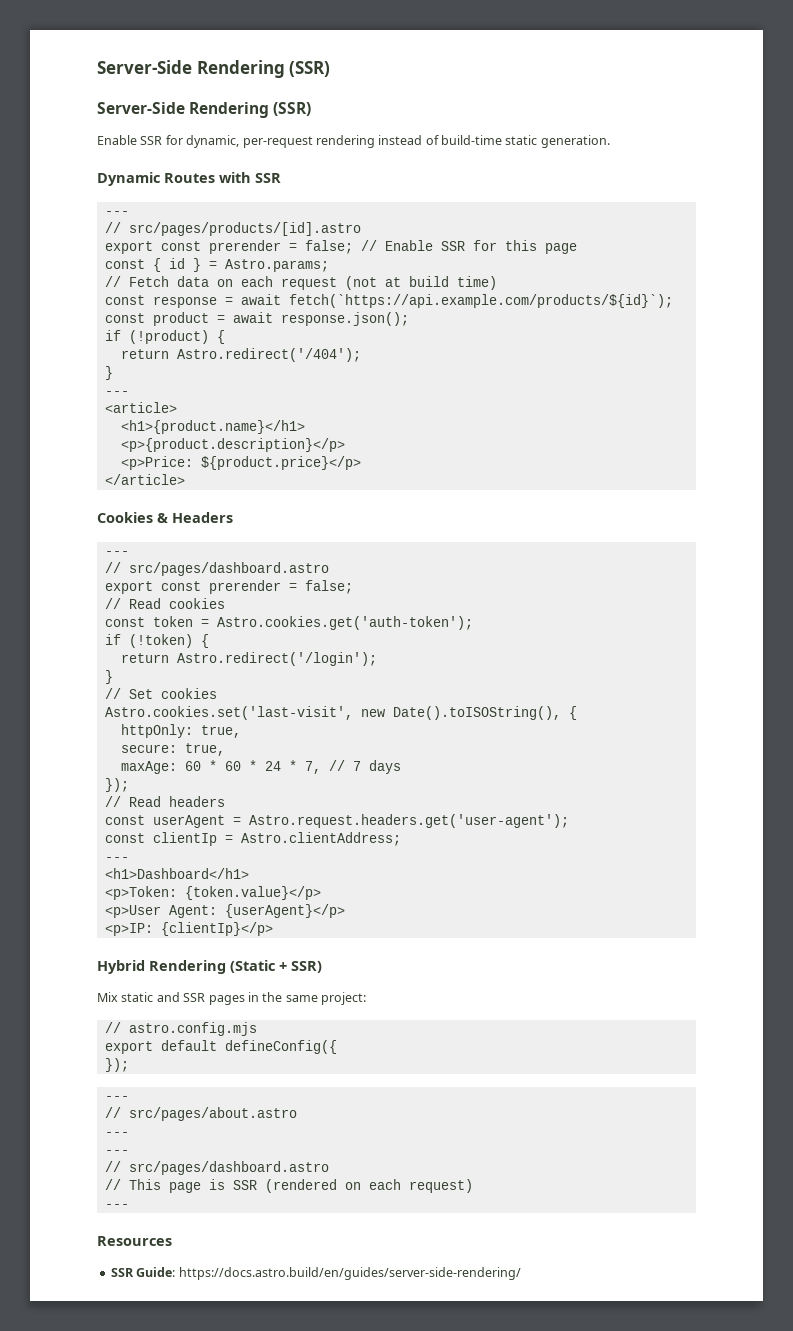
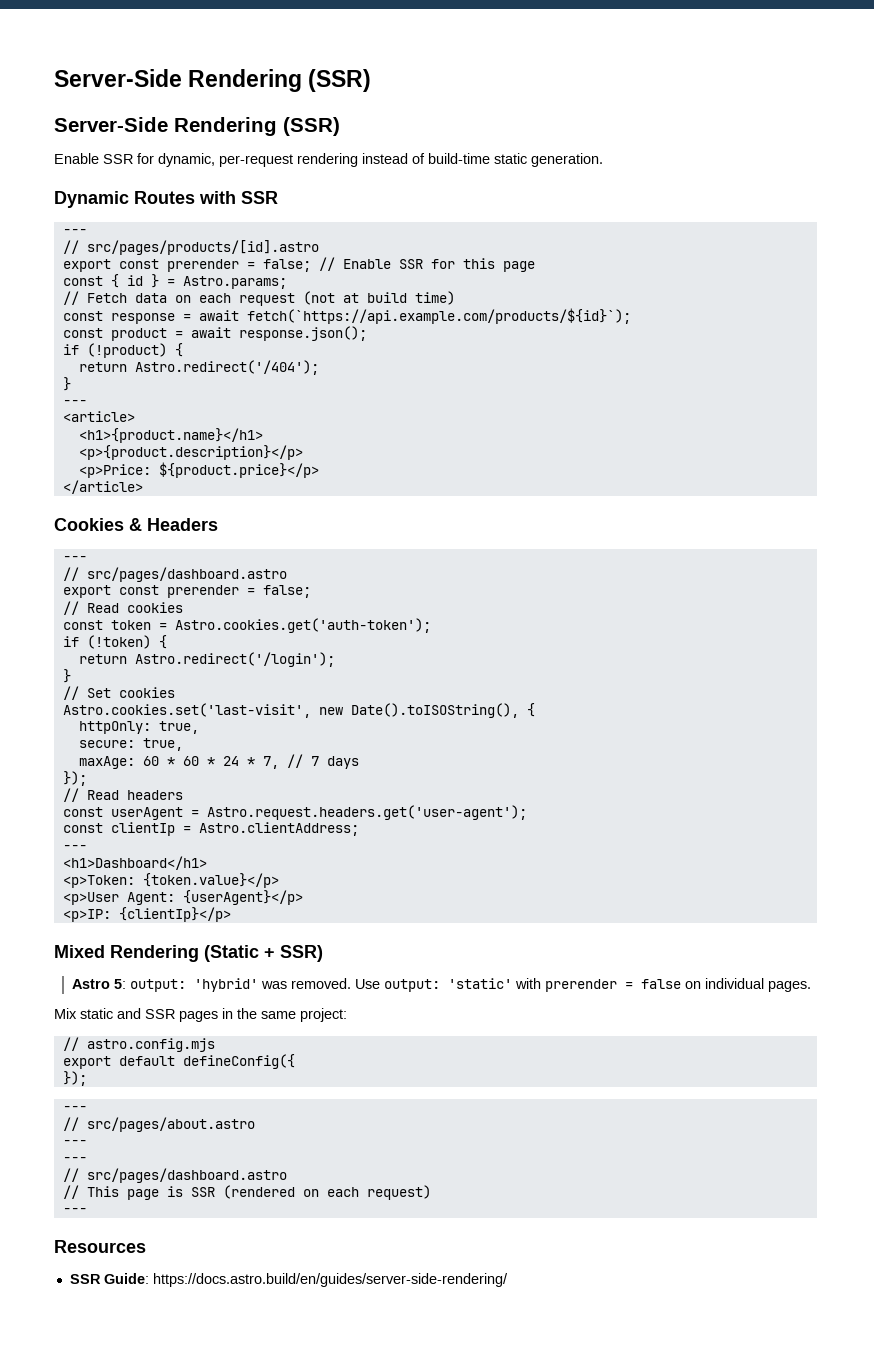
[97,960,145,974] Hybrid -> [54,945,105,958] Mixed
(322, 967) none -> [71,978,811,992] // Astro 5: output: 'hybrid' was removed. Use output: 'static' with prerender = false on individual pages.

